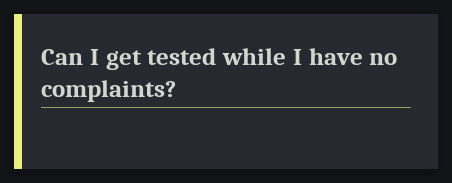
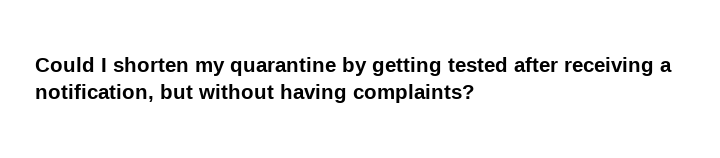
[41,48,398,70] Can I get tested while I have no -> [35,57,672,76] [35,84,347,103] Could I shorten my quarantine by getting tested after receiving a notification, but without having

